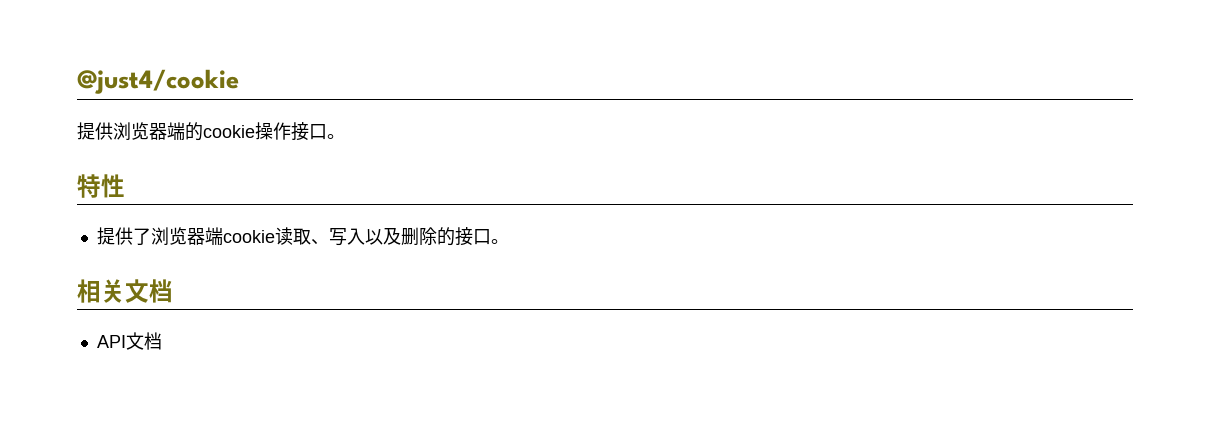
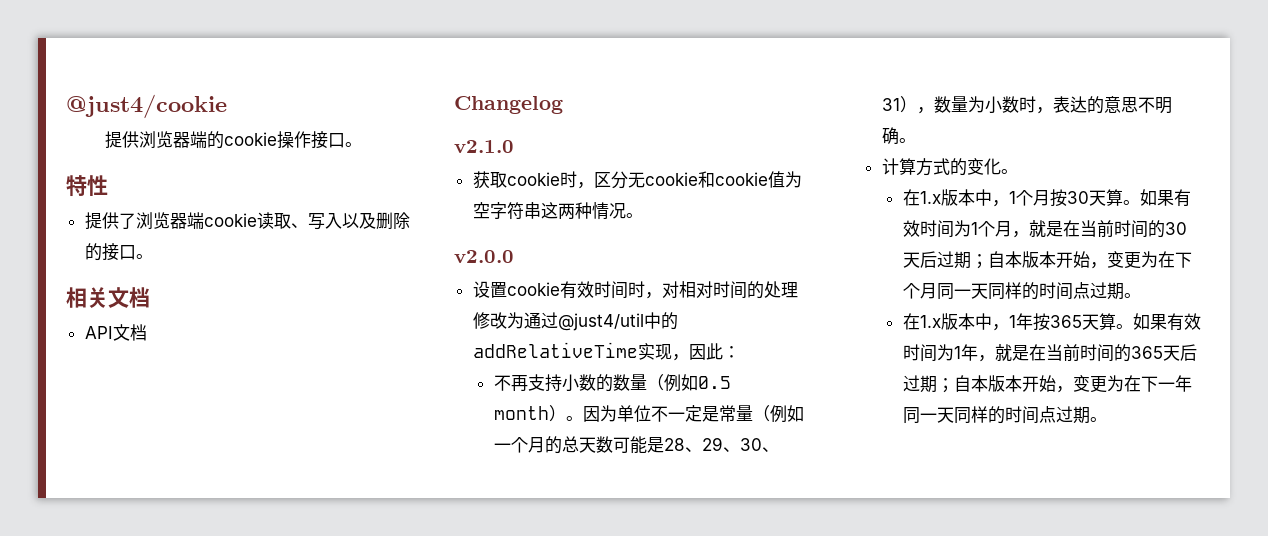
(162, 341) none -> [454,96,563,114] [454,140,514,153] [472,171,802,189] [472,202,643,220] [454,250,514,263] [472,281,798,299] [472,312,678,331] [472,342,740,361] [493,374,731,392] [493,405,804,423] [493,436,779,454] [881,96,1172,114] [881,127,916,145] [881,158,1018,176] [902,189,1191,207] [902,220,1187,238] [902,251,1192,269] [902,282,1141,300] [902,313,1201,331] [902,344,1197,362] [902,375,1192,393] [902,406,1107,424] // Changelog // v2.1.0 // 获取cookie时，区分无cookie和cookie值为空字符串这两种情况。 // v2.0.0 // 设置cookie有效时间时，对相对时间的处理修改为通过@just4/util中的addRelativeTime实现，因此： // 不再支持小数的数量（例如0.5 month）。因为单位不一定是常量（例如一个月的总天数可能是28、29、30、31），数量为小数时，表达的意思不明确。 // 计算方式的变化。 // 在1.x版本中，1个月按30天算。如果有效时间为1个月，就是在当前时间的30天后过期；自本版本开始，变更为在下个月同一天同样的时间点过期。 // 在1.x版本中，1年按365天算。如果有效时间为1年，就是在当前时间的365天后过期；自本版本开始，变更为在下一年同一天同样的时间点过期。

